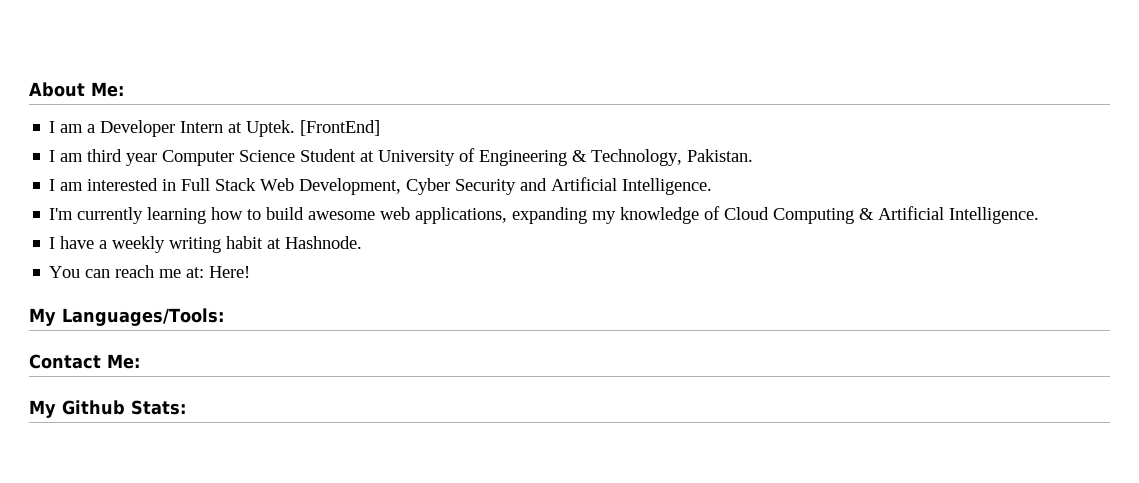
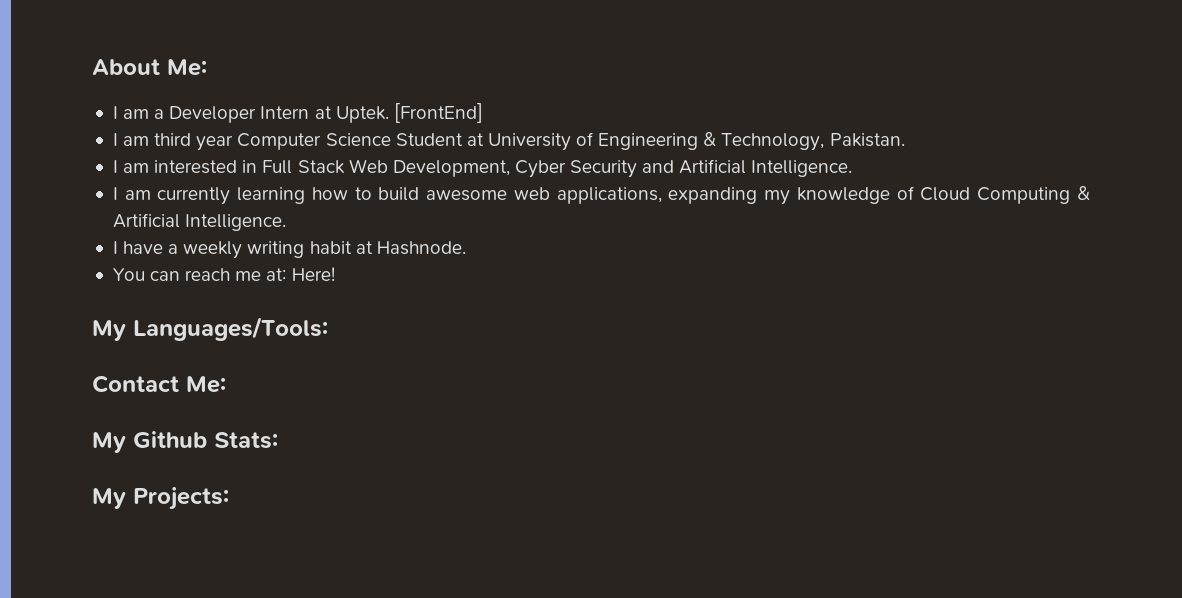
[49,208,74,220] I'm -> [112,187,151,200] I am
(186, 407) none -> [92,487,229,510] // My Projects:

